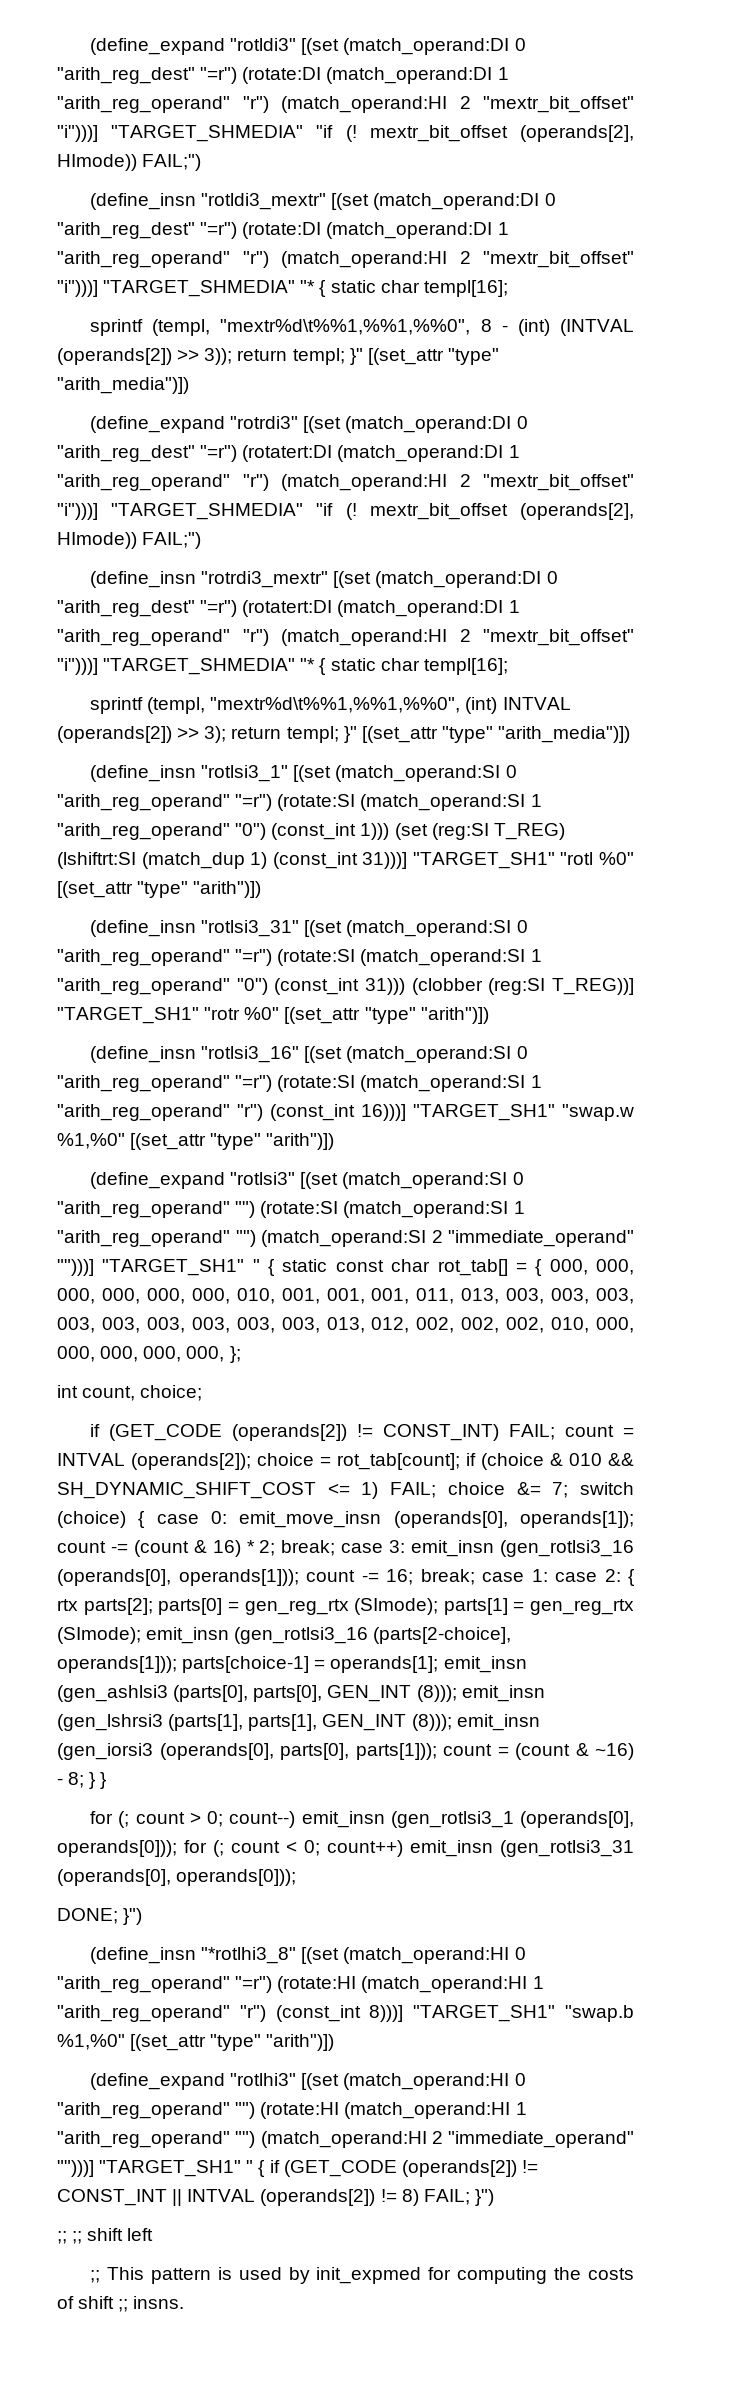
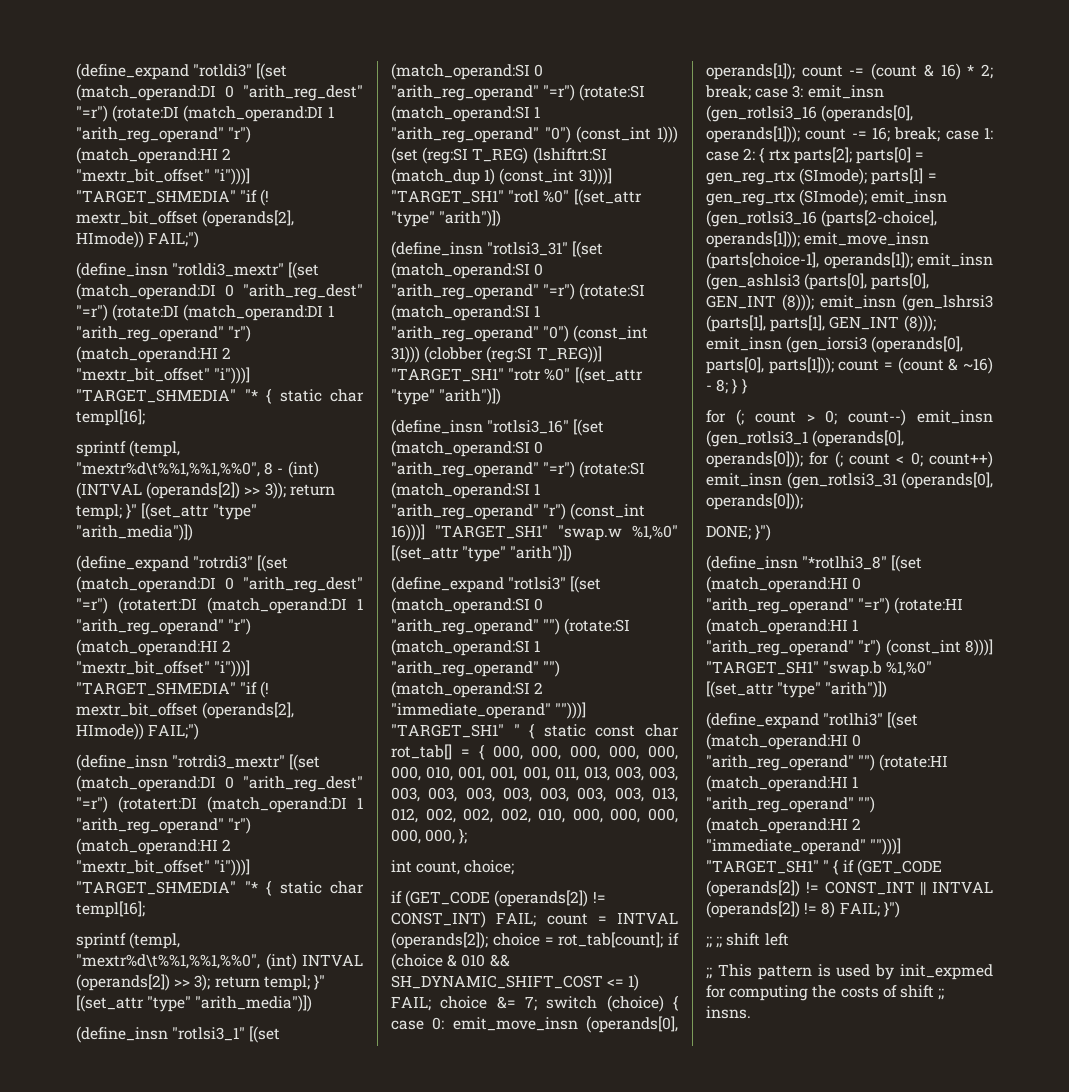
[182,1656,439,1673] parts[choice-1] = operands[1]; -> [804,232,930,246] [706,252,913,269] emit_move_insn (parts[choice-1], operands[1]);

